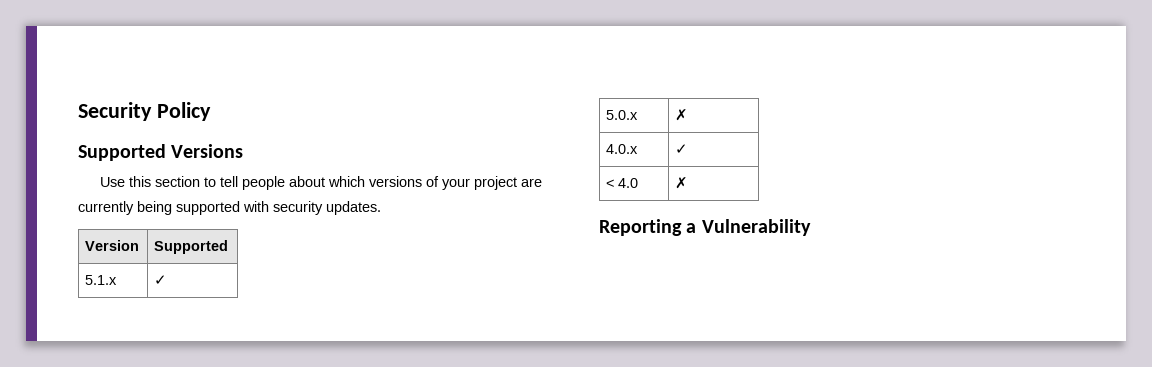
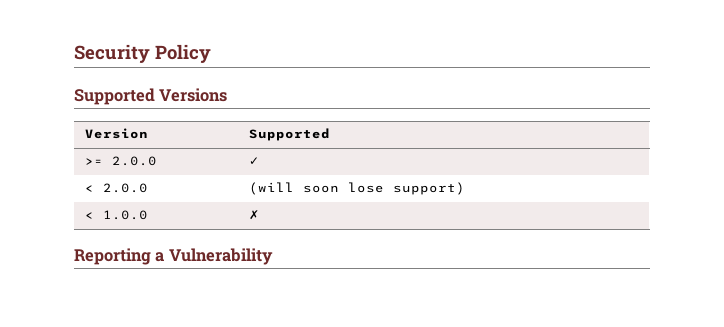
[99,176,542,190] [78,201,381,215] [85,240,140,251] [154,240,229,254] [85,275,118,285] [154,275,168,285] [606,110,639,120] [675,109,689,121] [606,144,639,154] [675,144,689,154] [606,178,639,188] // Use this section to tell people about which versions of your project are currently being supported with security updates. // Version | Supported // 5.1.x | ✓ // 5.0.x | ✗ // 4.0.x | ✓ // < 4.0 -> [84,128,148,139] [248,128,330,141] [84,156,157,166] [248,157,259,165] [84,183,148,193] [248,182,465,195] [84,210,148,220] // Version | Supported // >= 2.0.0 | ✓ // < 2.0.0 | (will soon lose support) // < 1.0.0

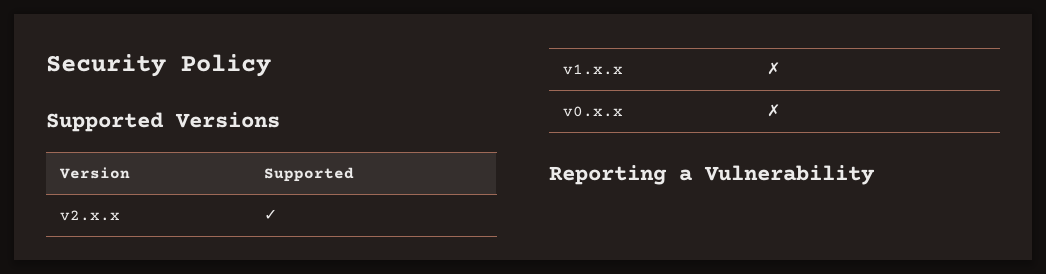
[84,156,157,166] >= 2.0.0 -> [60,210,121,221] v2.x.x
[84,183,148,193] [248,182,465,195] [84,210,148,220] < 2.0.0 | (will soon lose support) // < 1.0.0 -> [563,64,624,75] [767,62,781,75] [563,106,624,117] v1.x.x | ✗ // v0.x.x

